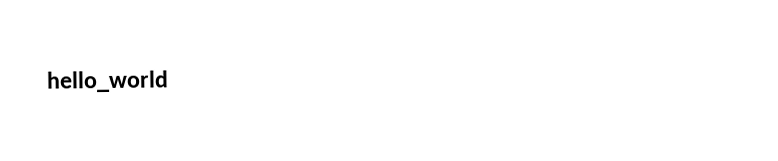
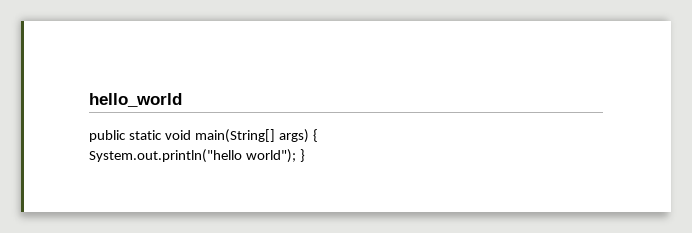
(169, 81) none -> [89,129,318,143] [89,149,305,163] // public static void main(String[] args) { // System.out.println("hello world"); }

